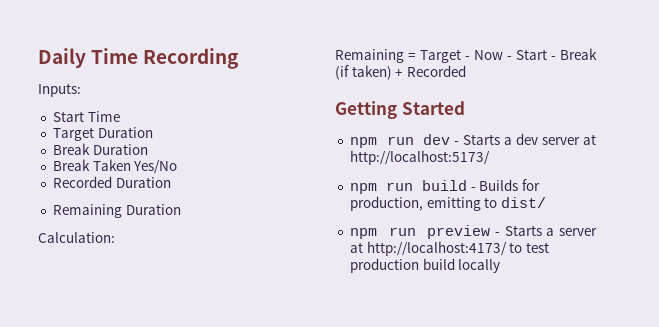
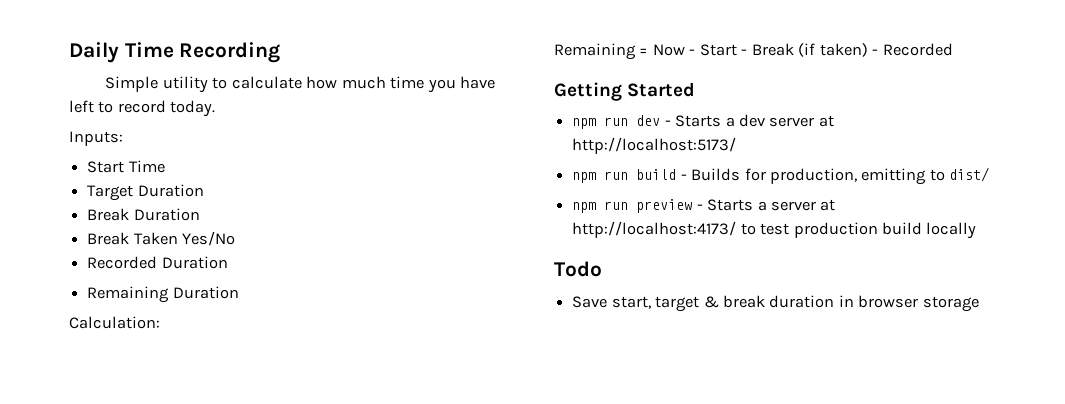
(240, 58) none -> [105,76,496,93] [69,100,216,117] // Simple utility to calculate how much time you have left to record today.
[420,49,470,63] Target - -> (649, 51) none
[395,69,404,77] + -> [872,49,879,55] -
(501, 266) none -> [554,261,602,277] [572,295,979,312] // Todo // Save start, target & break duration in browser storage

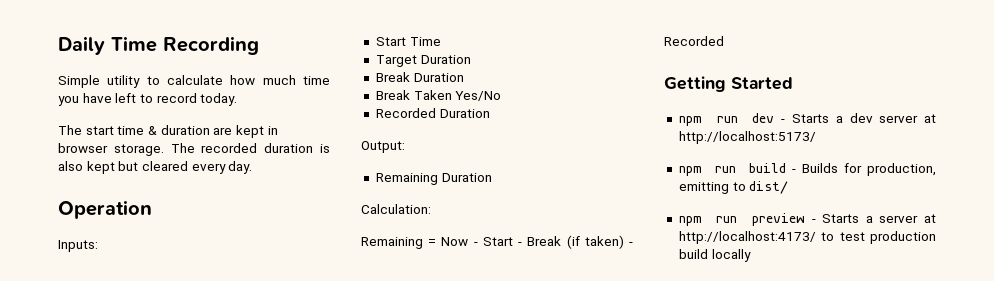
(216, 108) none -> [58,125,278,138] [58,143,330,156] [58,161,253,174] [58,200,152,219] // The start time & duration are kept in browser storage. The recorded duration is also kept but cleared every day. // Operation
(228, 262) none -> [361,141,405,153] // Output:
[554,261,602,277] [572,295,979,312] // Todo // Save start, target & break duration in browser storage -> (751, 255) none

